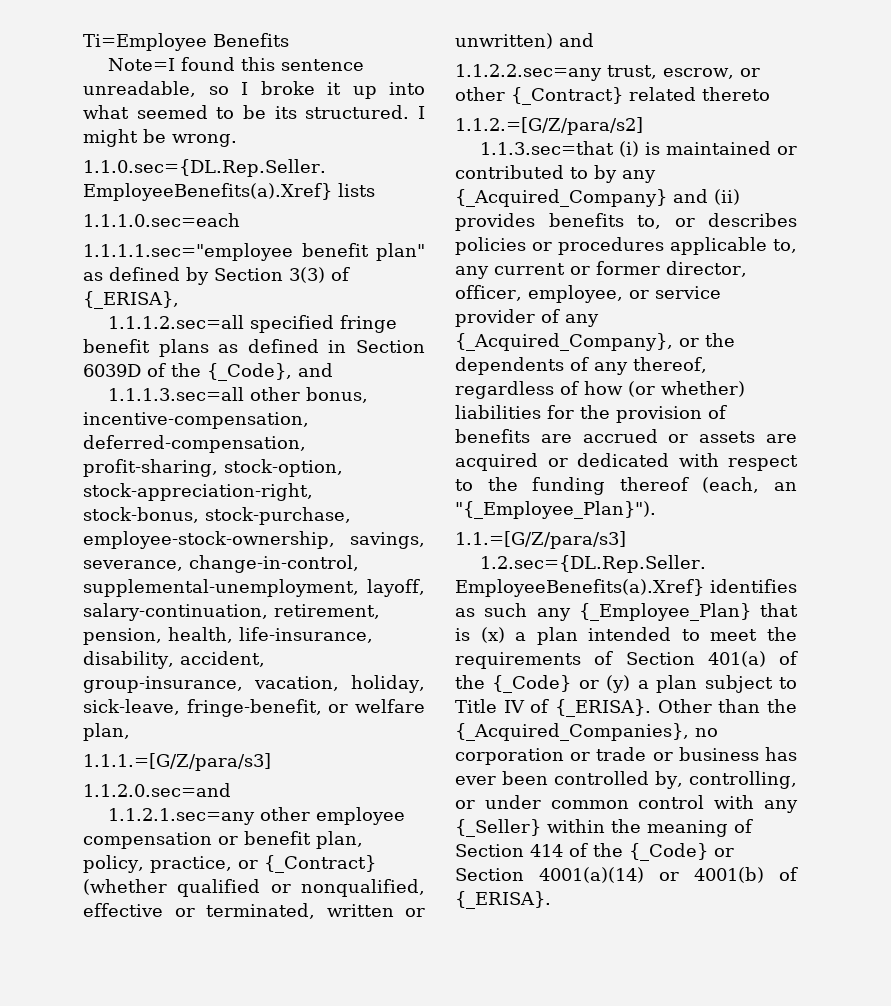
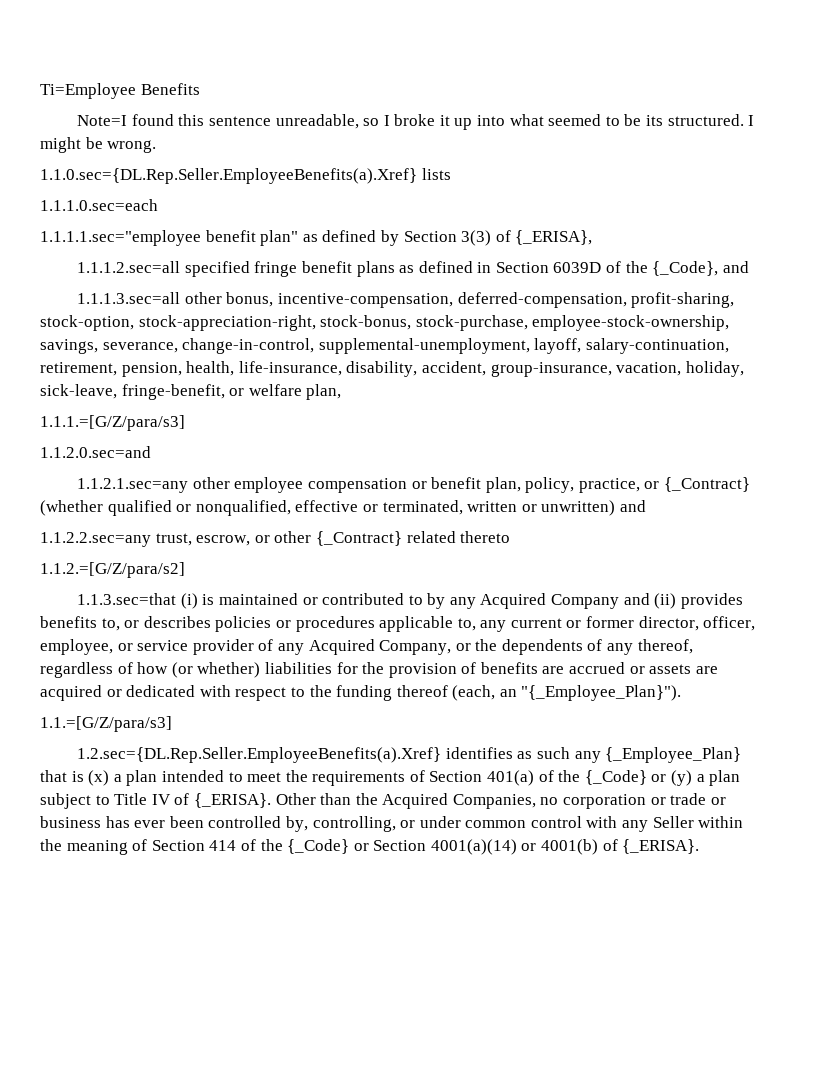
[455,189,667,207] {_Acquired_Company} -> [480,593,620,609] Acquired Company
[455,333,673,351] {_Acquired_Company}, -> [308,639,452,655] Acquired Company,
[455,723,689,741] {_Acquired_Companies}, -> [382,793,536,809] Acquired Companies,
[455,819,541,837] {_Seller} -> [652,816,694,828] Seller

